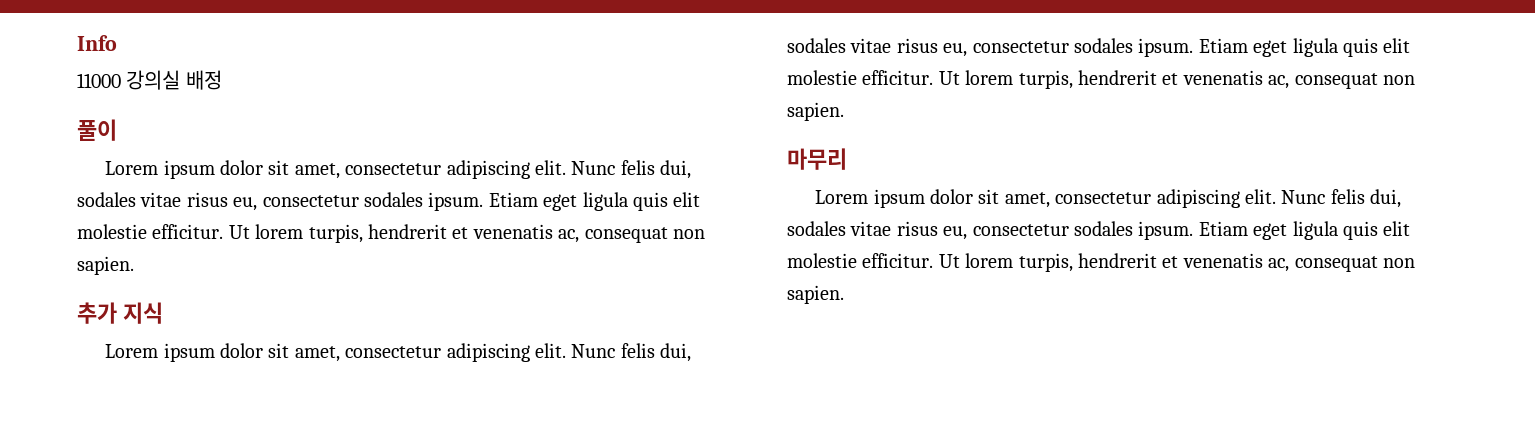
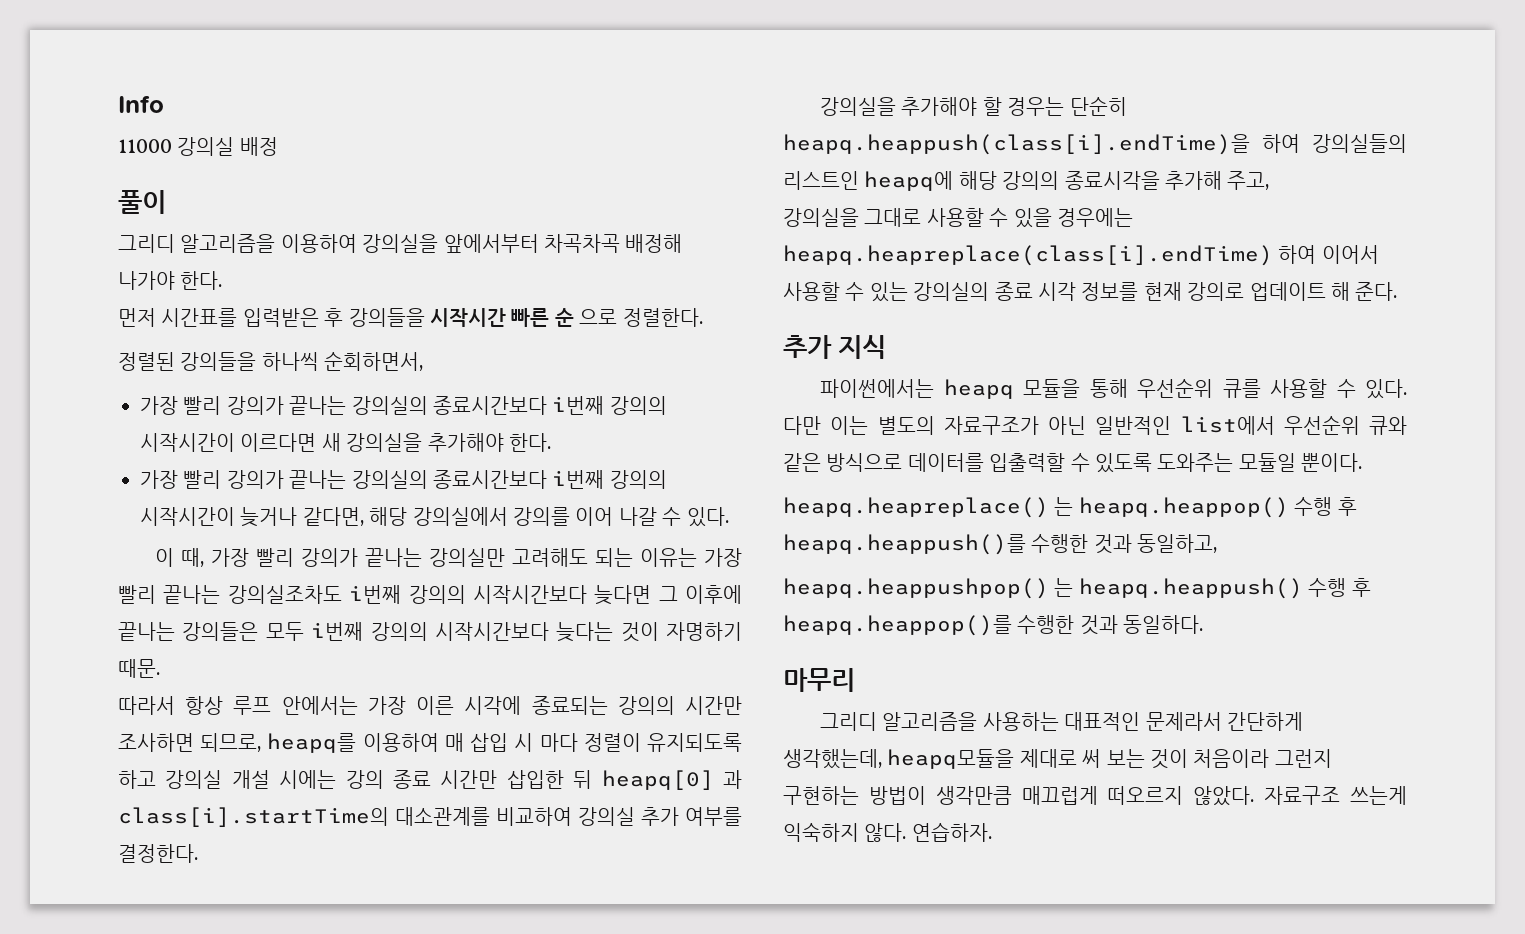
[105,160,692,179] [77,192,701,211] [77,224,705,243] [77,256,134,275] [77,302,163,324] [105,343,692,362] [787,38,1411,57] [787,70,1415,89] [787,102,844,121] [787,148,847,170] [815,189,1402,208] [787,221,1411,240] [787,253,1415,272] [787,285,844,304] Lorem ipsum dolor sit amet, consectetur adipiscing elit. Nunc felis dui, sodales vitae risus eu, consectetur sodales ipsum. Etiam eget ligula quis elit molestie efficitur. Ut lorem turpis, hendrerit et venenatis ac, consequat non sapien. // 추가 지식 // Lorem ipsum dolor sit amet, consectetur adipiscing elit. Nunc felis dui, sodales vitae risus eu, consectetur sodales ipsum. Etiam eget ligula quis elit molestie efficitur. Ut lorem turpis, hendrerit et venenatis ac, consequat non sapien. // 마무리 // Lorem ipsum dolor sit amet, consectetur adipiscing elit. Nunc felis dui, sodales vitae risus eu, consectetur sodales ipsum. Etiam eget ligula quis elit molestie efficitur. Ut lorem turpis, hendrerit et venenatis ac, consequat non sapien. -> [118,234,683,253] [118,271,223,290] [118,308,703,327] [118,351,424,371] [140,396,667,415] [140,433,551,452] [140,470,667,489] [140,507,729,527] [155,548,743,567] [118,585,742,605] [118,622,742,642] [118,659,160,678] [118,696,742,715] [118,733,742,753] [118,770,742,790] [118,807,742,827] [118,844,198,863] [820,96,1127,116] [783,134,1407,155] [783,171,1270,191] [783,208,1133,228] [783,245,1379,266] [783,282,1398,302] [783,335,886,359] [820,378,1407,399] [783,415,1407,435] [783,453,1363,473] [783,497,1357,518] [783,534,1218,555] [783,578,1371,599] [783,615,1204,636] [783,668,855,692] [820,712,1304,731] [783,749,1332,769] [783,786,1407,806] [783,822,992,842] 그리디 알고리즘을 이용하여 강의실을 앞에서부터 차곡차곡 배정해 나가야 한다. // 먼저 시간표를 입력받은 후 강의들을 시작시간 빠른 순 으로 정렬한다. // 정렬된 강의들을 하나씩 순회하면서, // 가장 빨리 강의가 끝나는 강의실의 종료시간보다 i번째 강의의 시작시간이 이르다면 새 강의실을 추가해야 한다. // 가장 빨리 강의가 끝나는 강의실의 종료시간보다 i번째 강의의 시작시간이 늦거나 같다면, 해당 강의실에서 강의를 이어 나갈 수 있다. // 이 때, 가장 빨리 강의가 끝나는 강의실만 고려해도 되는 이유는 가장 빨리 끝나는 강의실조차도 i번째 강의의 시작시간보다 늦다면 그 이후에 끝나는 강의들은 모두 i번째 강의의 시작시간보다 늦다는 것이 자명하기 때문. // 따라서 항상 루프 안에서는 가장 이른 시각에 종료되는 강의의 시간만 조사하면 되므로, heapq를 이용하여 매 삽입 시 마다 정렬이 유지되도록 하고 강의실 개설 시에는 강의 종료 시간만 삽입한 뒤 heapq[0] 과 class[i].startTime의 대소관계를 비교하여 강의실 추가 여부를 결정한다. // 강의실을 추가해야 할 경우는 단순히 heapq.heappush(class[i].endTime)을 하여 강의실들의 리스트인 heapq에 해당 강의의 종료시각을 추가해 주고, // 강의실을 그대로 사용할 수 있을 경우에는 heapq.heapreplace(class[i].endTime) 하여 이어서 사용할 수 있는 강의실의 종료 시각 정보를 현재 강의로 업데이트 해 준다. // 추가 지식 // 파이썬에서는 heapq 모듈을 통해 우선순위 큐를 사용할 수 있다. 다만 이는 별도의 자료구조가 아닌 일반적인 list에서 우선순위 큐와 같은 방식으로 데이터를 입출력할 수 있도록 도와주는 모듈일 뿐이다. // heapq.heapreplace() 는 heapq.heappop() 수행 후 heapq.heappush()를 수행한 것과 동일하고, // heapq.heappushpop() 는 heapq.heappush() 수행 후 heapq.heappop()를 수행한 것과 동일하다. // 마무리 // 그리디 알고리즘을 사용하는 대표적인 문제라서 간단하게 생각했는데, heapq모듈을 제대로 써 보는 것이 처음이라 그런지 구현하는 방법이 생각만큼 매끄럽게 떠오르지 않았다. 자료구조 쓰는게 익숙하지 않다. 연습하자.

